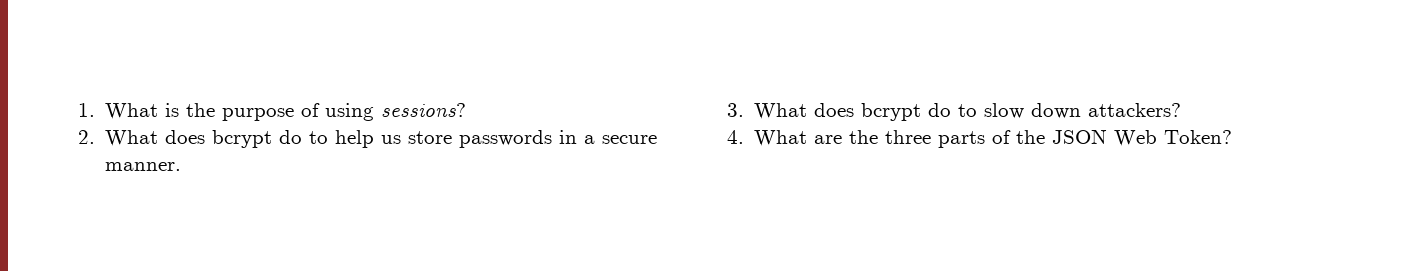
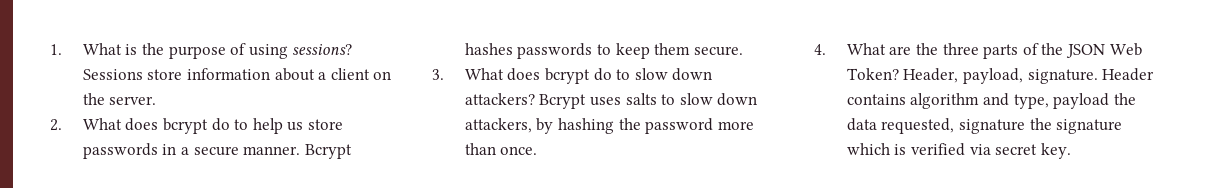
(467, 110) none -> [82,68,392,81] [82,93,157,105] Sessions store information about a client on the server.
(182, 166) none -> [304,144,352,159] [464,43,743,59] Bcrypt hashes passwords to keep them secure.
(1182, 110) none -> [539,93,758,109] [464,118,754,134] [464,143,538,155] Bcrypt uses salts to slow down attackers, by hashing the password more than once.
(1233, 137) none -> [903,68,1155,84] [846,93,1136,109] [846,118,1123,134] [846,143,1071,159] Header, payload, signature. Header contains algorithm and type, payload the data requested, signature the signature which is verified via secret key.

